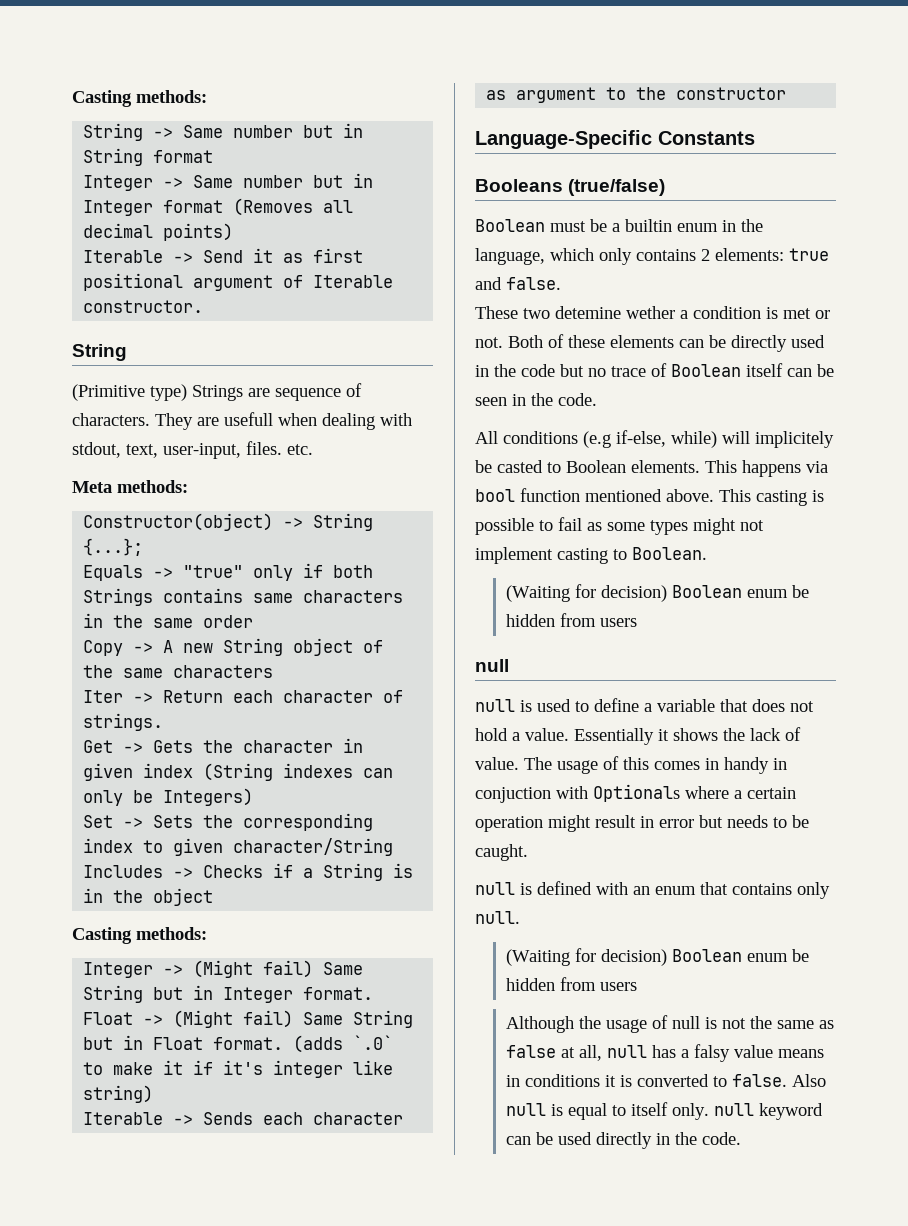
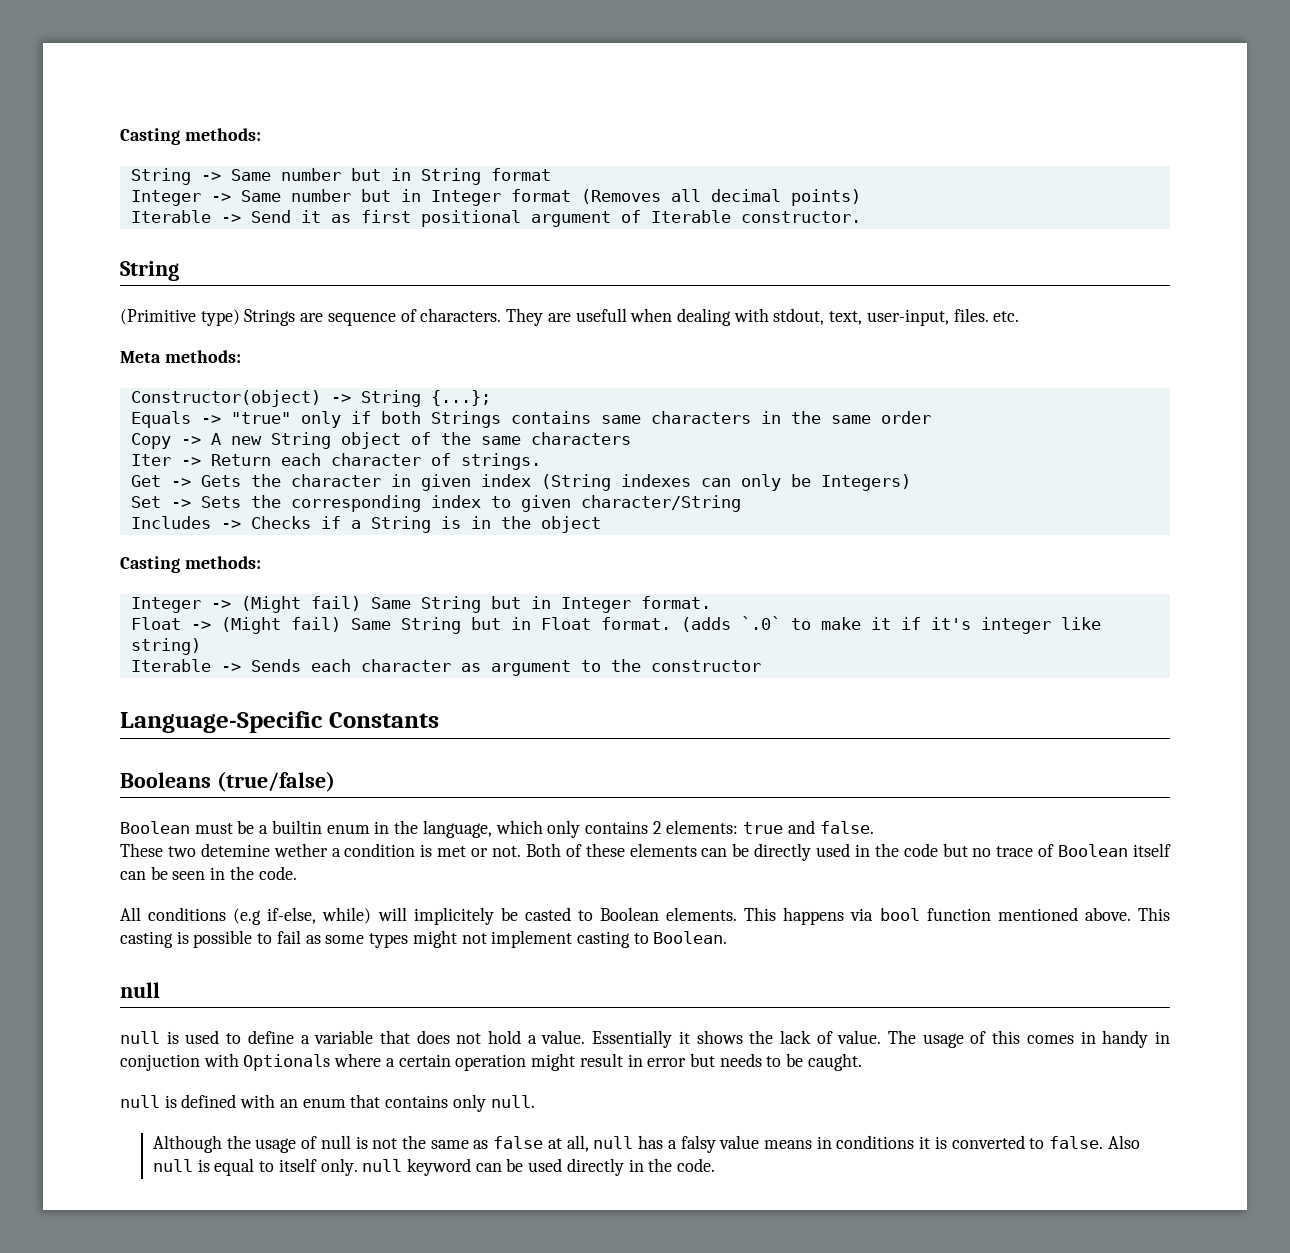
[505,584,809,602] [505,613,637,627] // (Waiting for decision) Boolean enum be hidden from users -> (728, 937) none
[505,948,809,966] [505,977,637,991] // (Waiting for decision) Boolean enum be hidden from users -> (535, 1101) none

